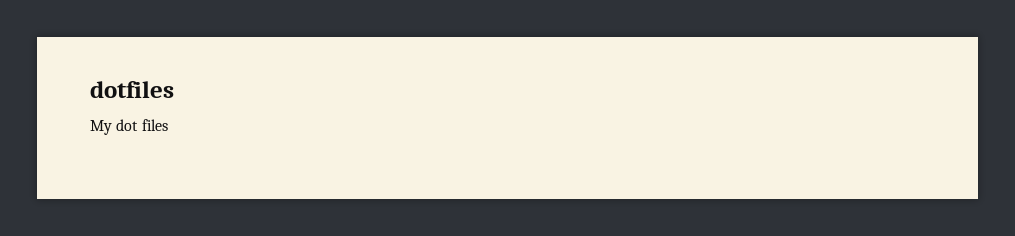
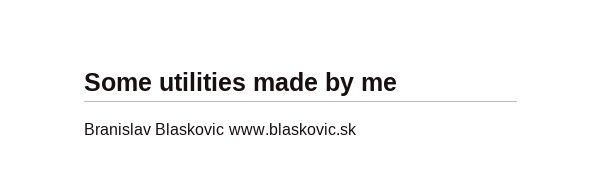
[90,81,174,98] [90,119,168,135] dotfiles // My dot files -> [84,72,397,96] [84,123,357,135] Some utilities made by me // Branislav Blaskovic www.blaskovic.sk

